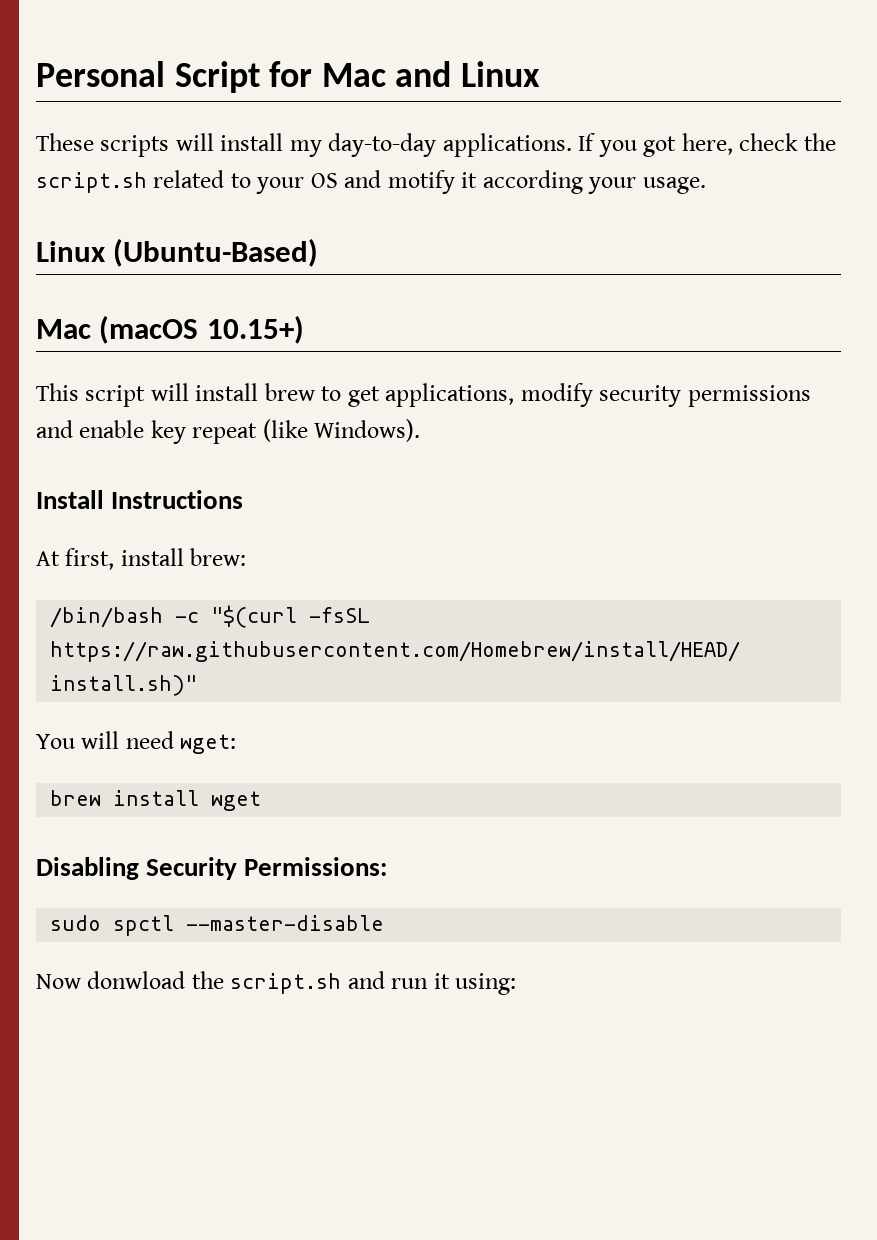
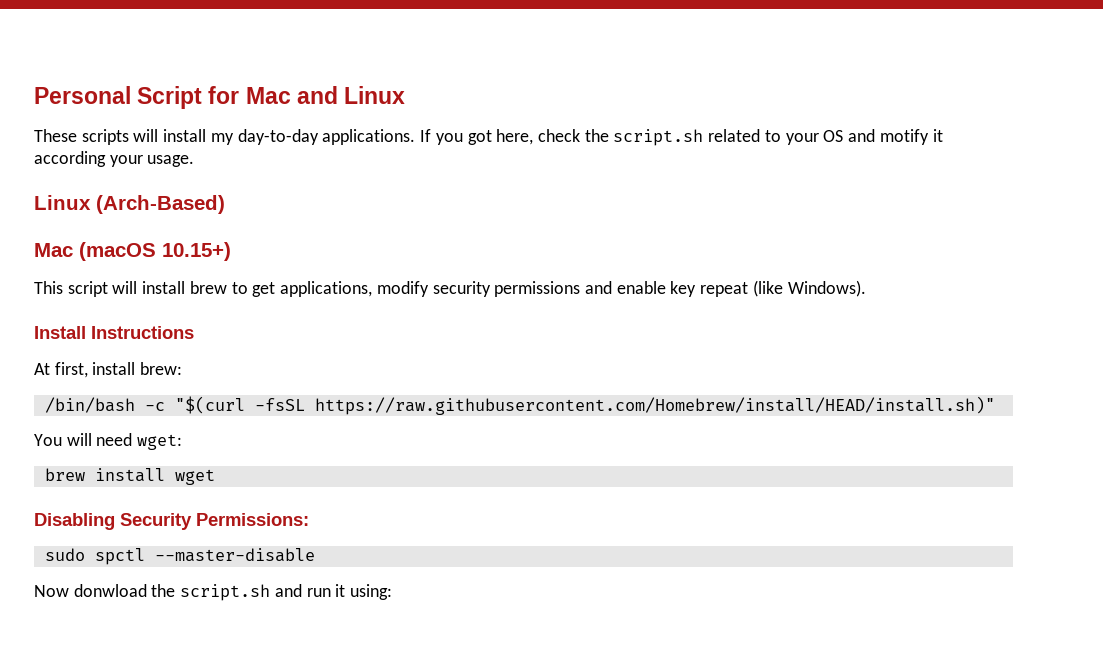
[113,238,319,267] (Ubuntu-Based) -> [96,195,225,214] (Arch-Based)

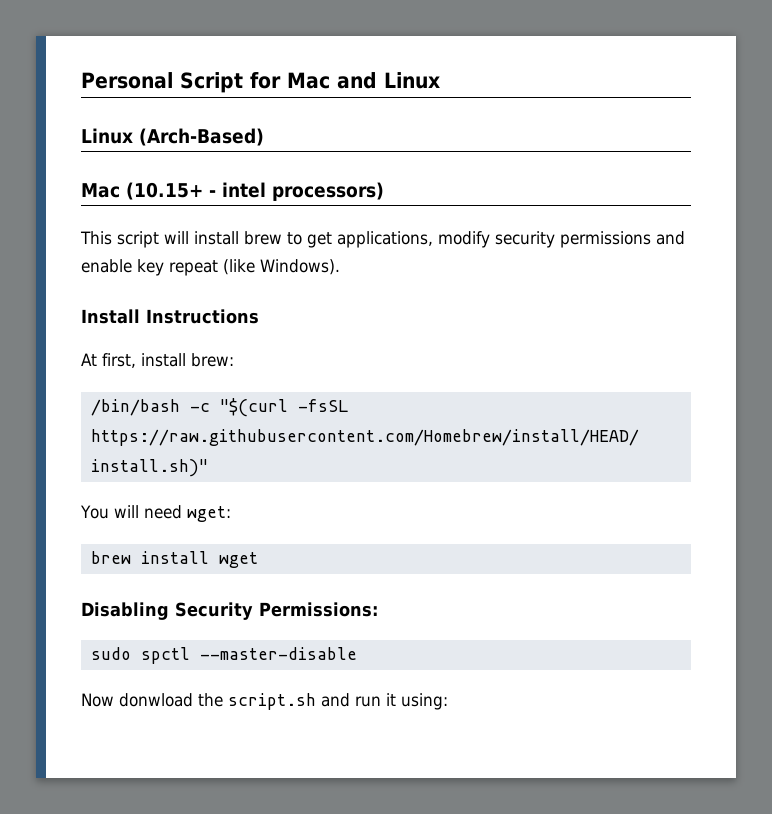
[34,129,943,146] [34,151,195,167] // These scripts will install my day-to-day applications. If you got here, check the script.sh related to your OS and motify it according your usage. -> (440, 80) none
[79,242,231,261] (macOS 10.15+) -> [126,182,384,201] (10.15+ - intel processors)

